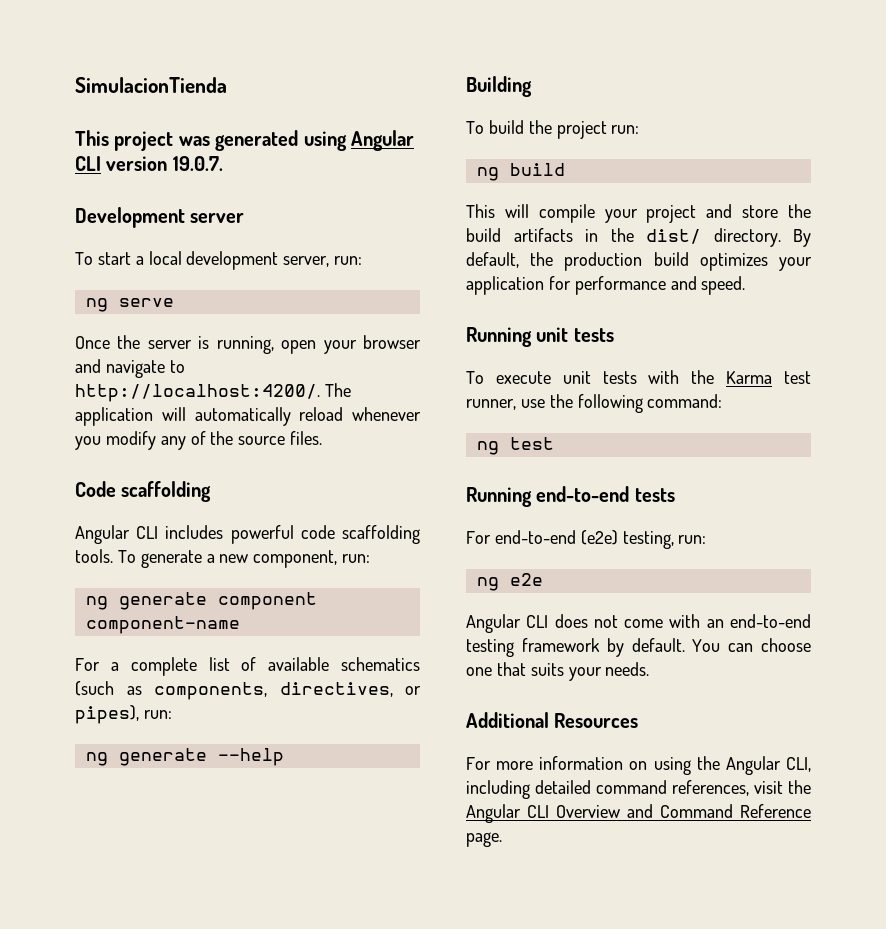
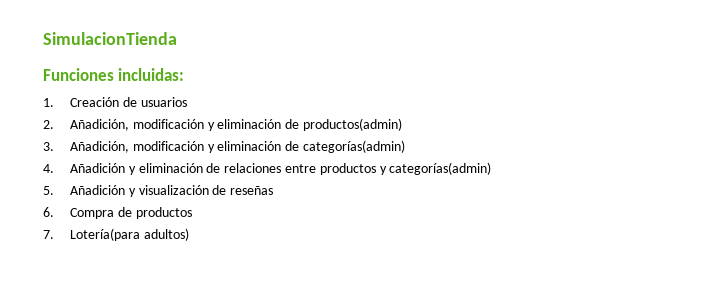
[75,130,414,151] [75,156,223,171] [75,207,245,228] [75,251,363,270] [85,298,174,312] [75,335,422,354] [75,359,185,378] [75,383,351,402] [75,407,421,426] [75,431,323,450] [75,481,212,502] [75,525,420,544] [75,549,371,568] [85,592,317,610] [85,616,240,634] [75,657,421,676] [75,681,421,700] [75,705,172,724] [85,748,284,766] [466,76,532,97] [466,120,640,139] [476,163,565,181] [466,204,812,223] [466,228,811,247] [466,252,812,271] [466,276,746,295] [466,327,614,347] [466,370,811,384] [466,394,723,413] [476,437,554,455] [466,486,675,507] [466,530,707,549] [476,573,543,591] [466,614,811,633] [466,638,811,657] [466,662,650,681] [466,712,639,728] [466,756,811,775] [466,780,811,799] [466,804,811,823] [466,832,502,847] This project was generated using Angular CLI version 19.0.7. // Development server // To start a local development server, run: // ng serve // Once the server is running, open your browser and navigate to http://localhost:4200/. The application will automatically reload whenever you modify any of the source files. // Code scaffolding // Angular CLI includes powerful code scaffolding tools. To generate a new component, run: // ng generate component component-name // For a complete list of available schematics (such as components, directives, or pipes), run: // ng generate --help // Building // To build the project run: // ng build // This will compile your project and store the build artifacts in the dist/ directory. By default, the production build optimizes your application for performance and speed. // Running unit tests // To execute unit tests with the Karma test runner, use the following command: // ng test // Running end-to-end tests // For end-to-end (e2e) testing, run: // ng e2e // Angular CLI does not come with an end-to-end testing framework by default. You can choose one that suits your needs. // Additional Resources // For more information on using the Angular CLI, including detailed command references, visit the Angular CLI Overview and Command Reference page. -> [43,68,185,81] [43,97,187,107] [43,118,402,131] [43,140,405,153] [43,162,492,175] [43,185,274,197] [43,207,192,219] [43,228,189,241] Funciones incluidas: // 1. Creación de usuarios // 2. Añadición, modificación y eliminación de productos(admin) // 3. Añadición, modificación y eliminación de categorías(admin) // 4. Añadición y eliminación de relaciones entre productos y categorías(admin) // 5. Añadición y visualización de reseñas // 6. Compra de productos // 7. Lotería(para adultos)

